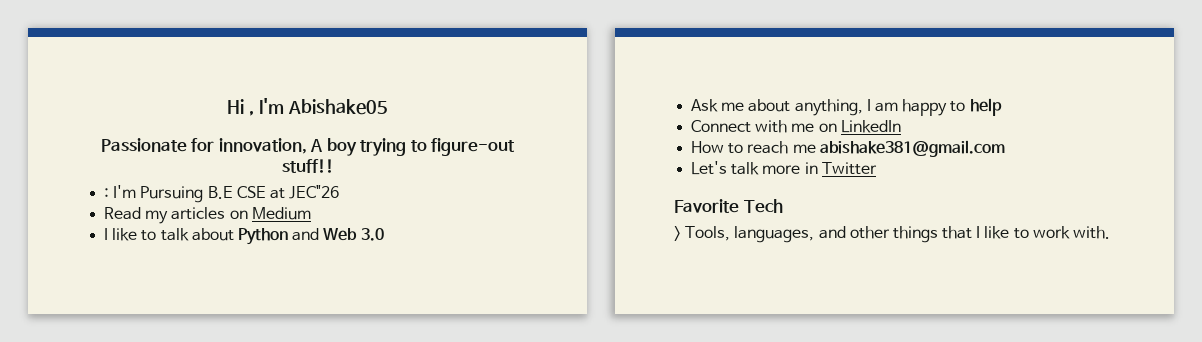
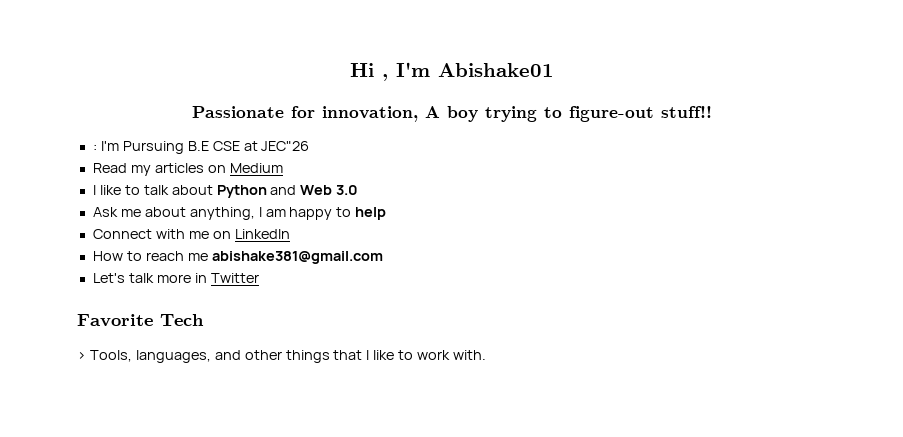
[287,99,388,115] Abishake05 -> [437,63,554,77] Abishake01

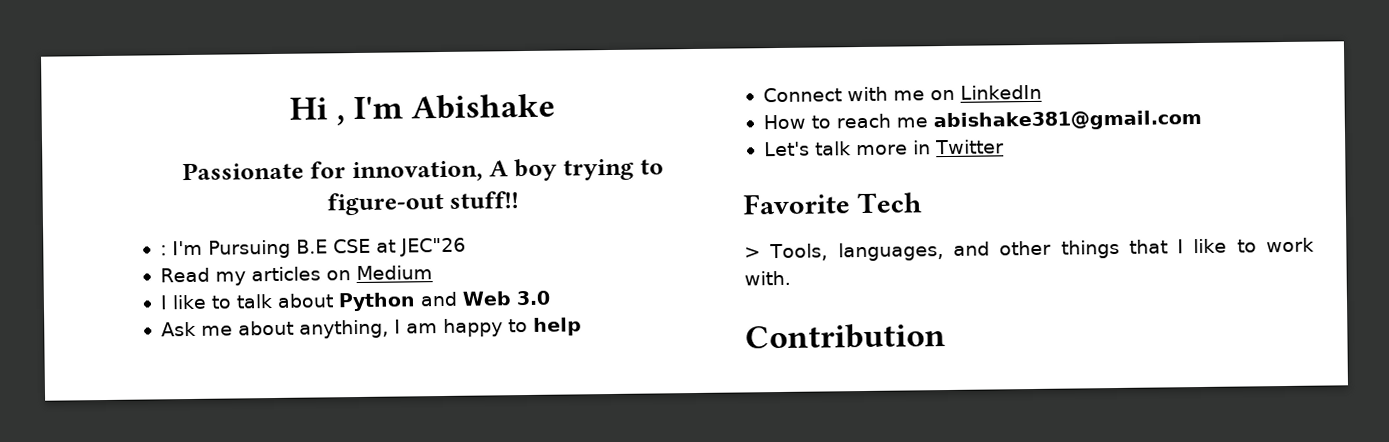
[437,63,554,77] Abishake01 -> [411,93,556,120] Abishake
(487, 355) none -> [745,323,946,350] // Contribution

